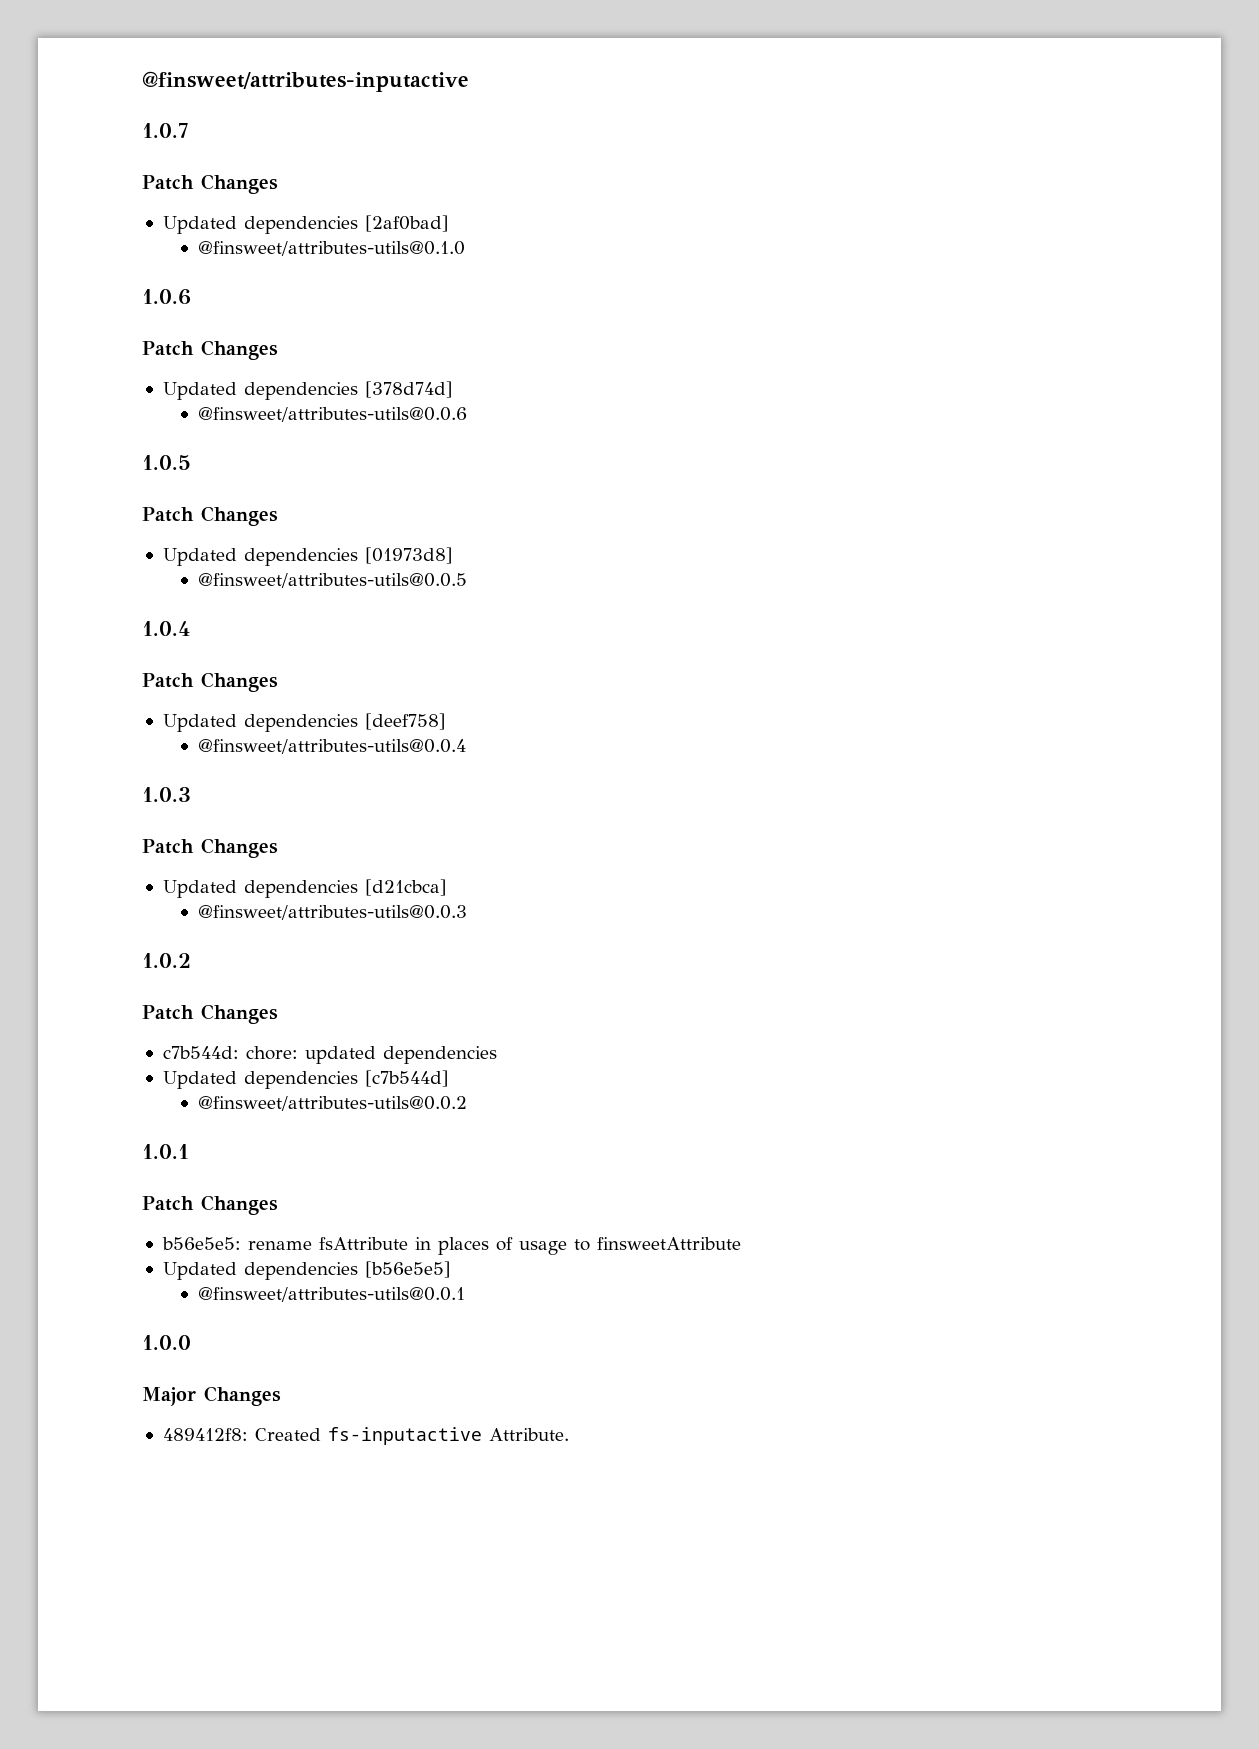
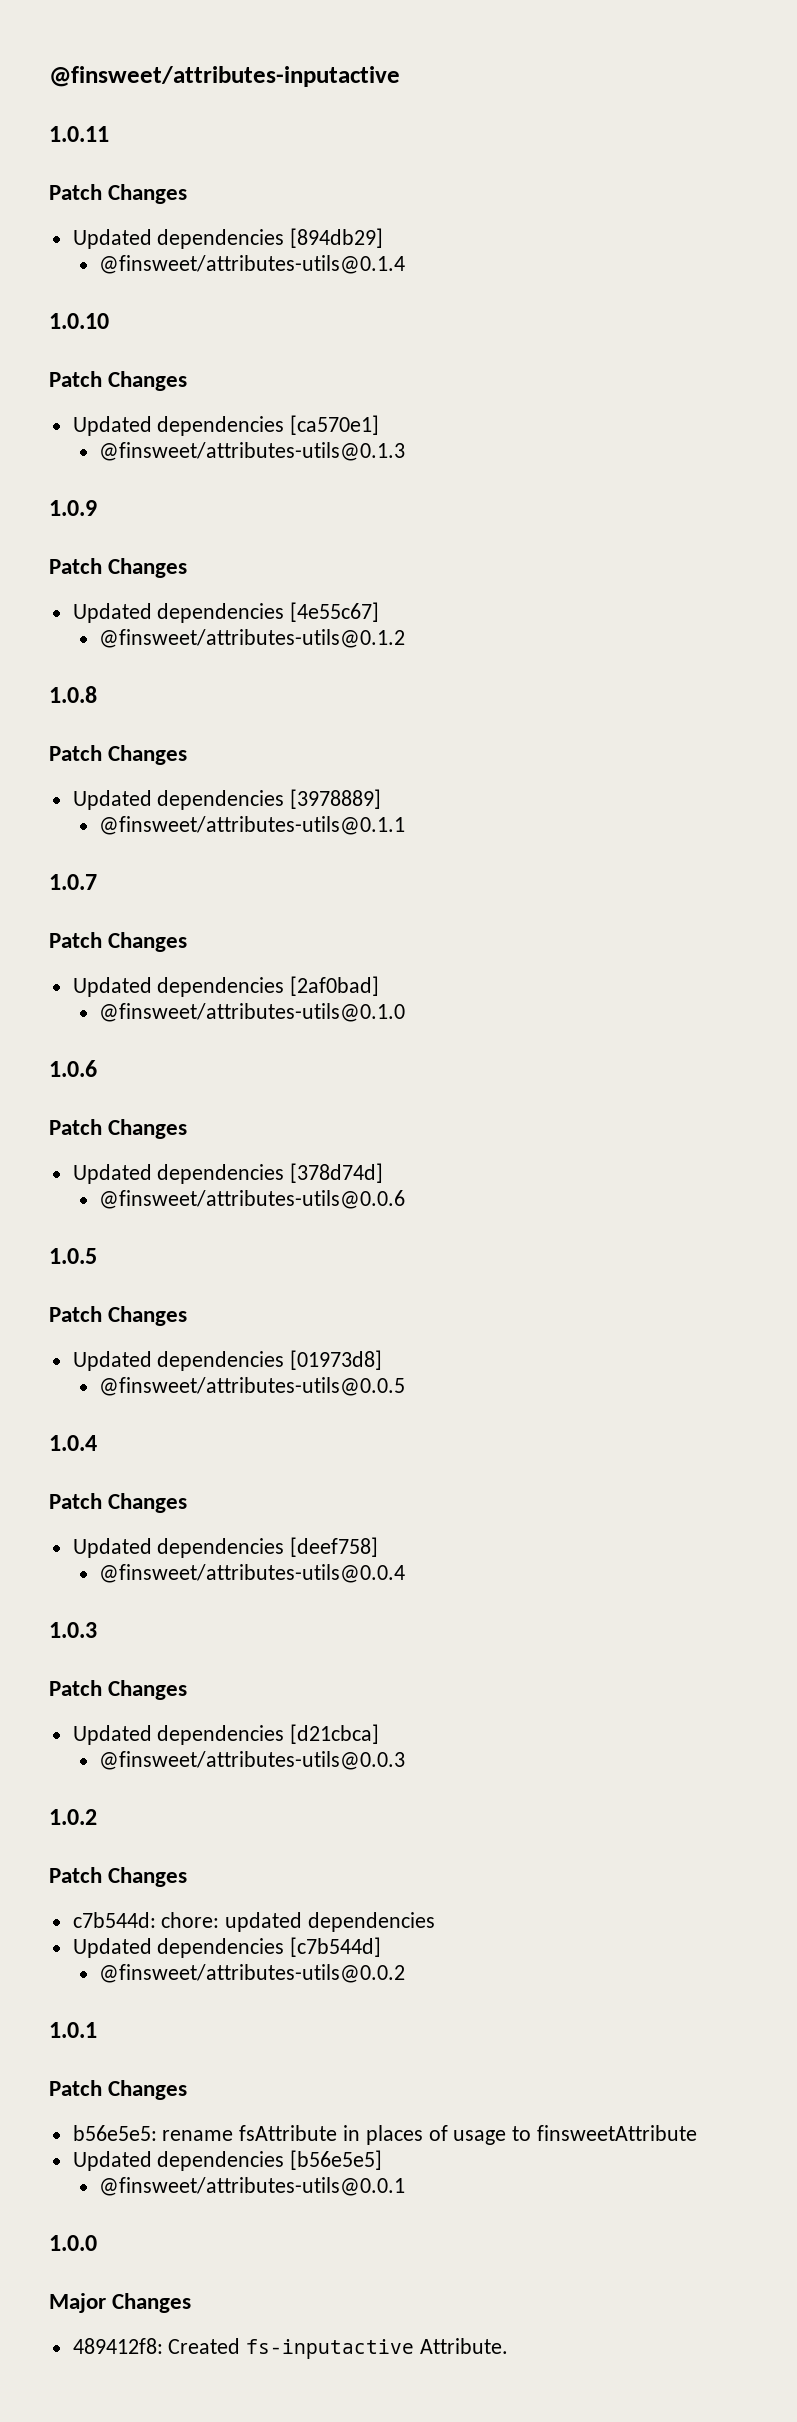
(469, 81) none -> [49,126,109,142] [49,184,188,204] [72,228,384,249] [99,255,406,274] [49,313,109,329] [49,371,188,391] [72,415,380,436] [99,442,406,461] [49,500,97,516] [49,558,188,578] [72,602,380,623] [99,629,406,648] [49,686,97,703] [49,745,188,765] [72,789,382,810] [99,816,406,835] // 1.0.11 // Patch Changes // Updated dependencies [894db29] // @finsweet/attributes-utils@0.1.4 // 1.0.10 // Patch Changes // Updated dependencies [ca570e1] // @finsweet/attributes-utils@0.1.3 // 1.0.9 // Patch Changes // Updated dependencies [4e55c67] // @finsweet/attributes-utils@0.1.2 // 1.0.8 // Patch Changes // Updated dependencies [3978889] // @finsweet/attributes-utils@0.1.1

